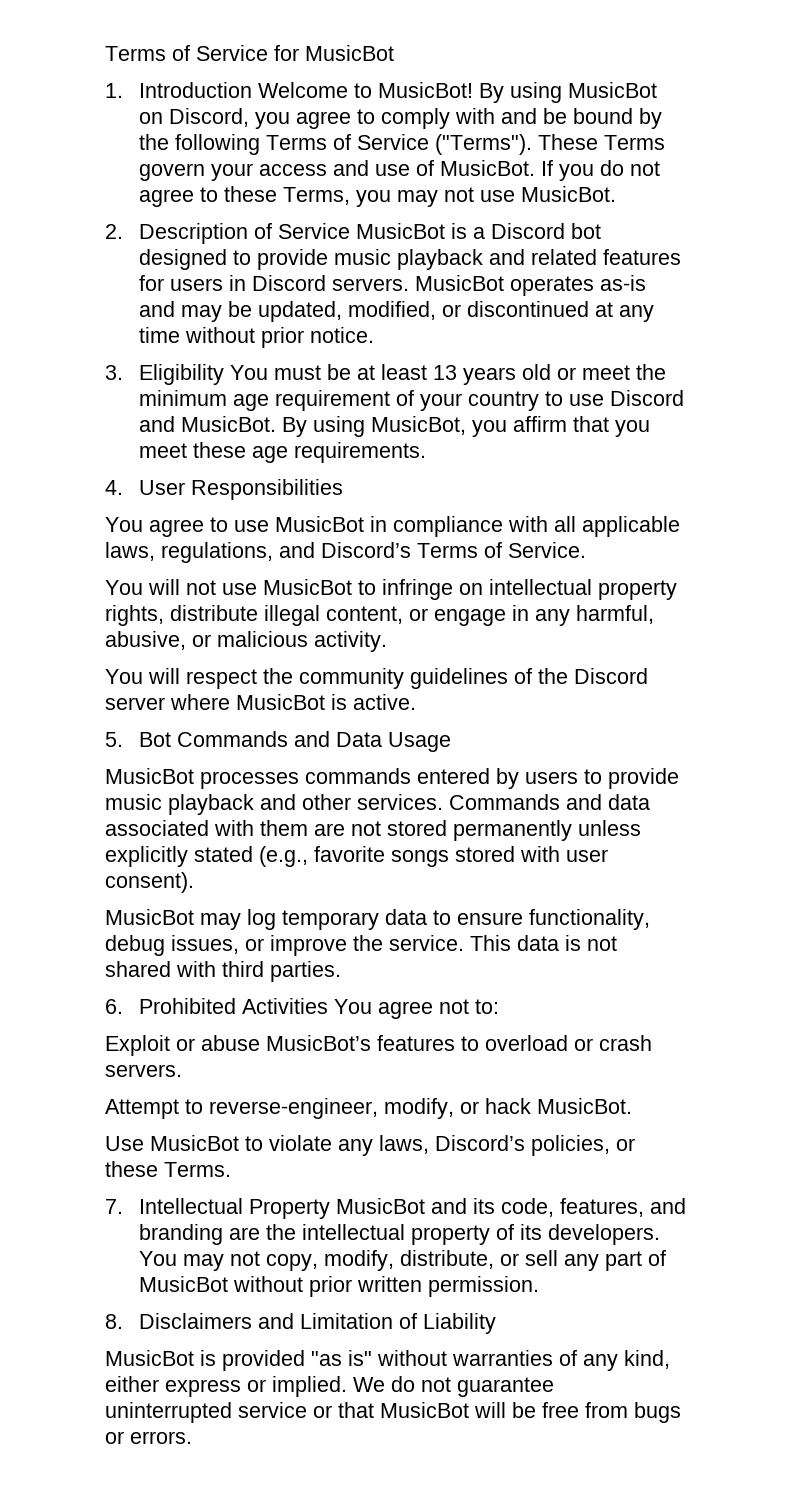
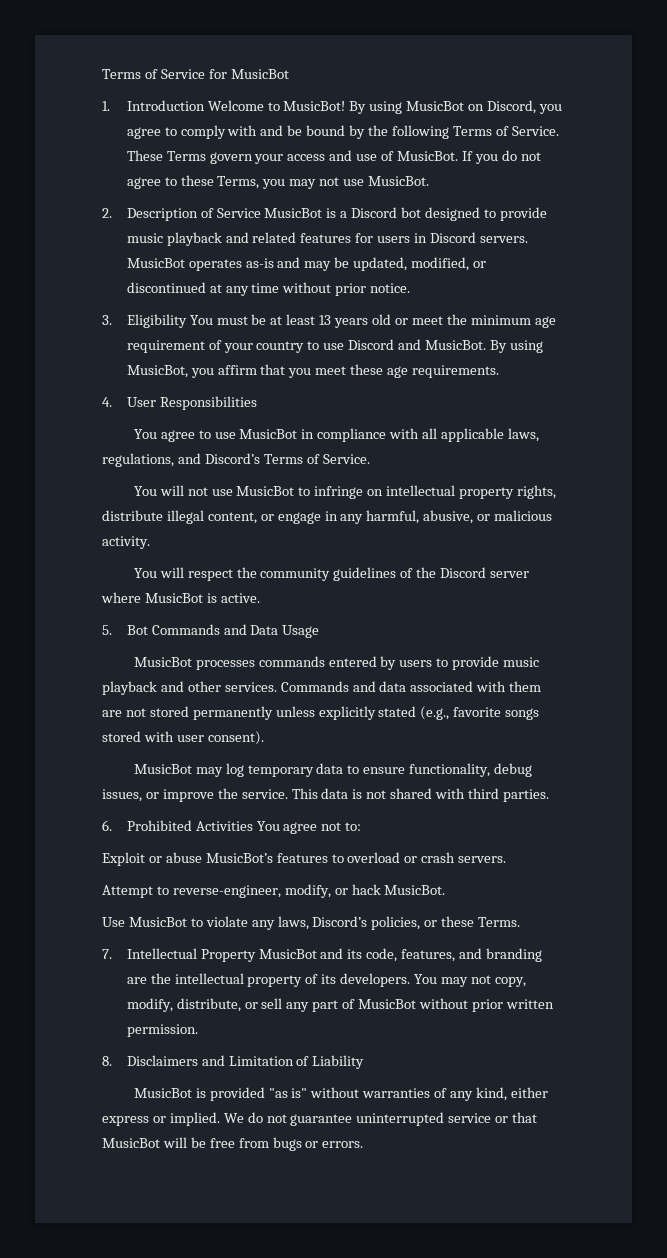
[356,134,532,155] Service ("Terms"). -> [511,126,559,136] Service.

